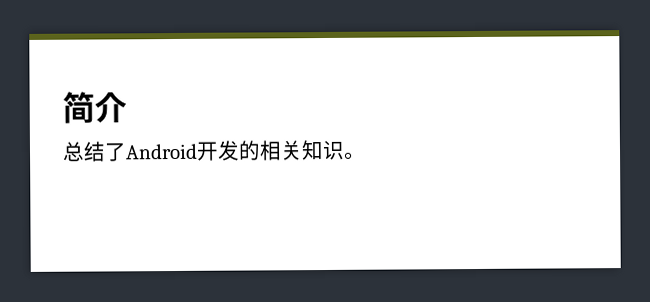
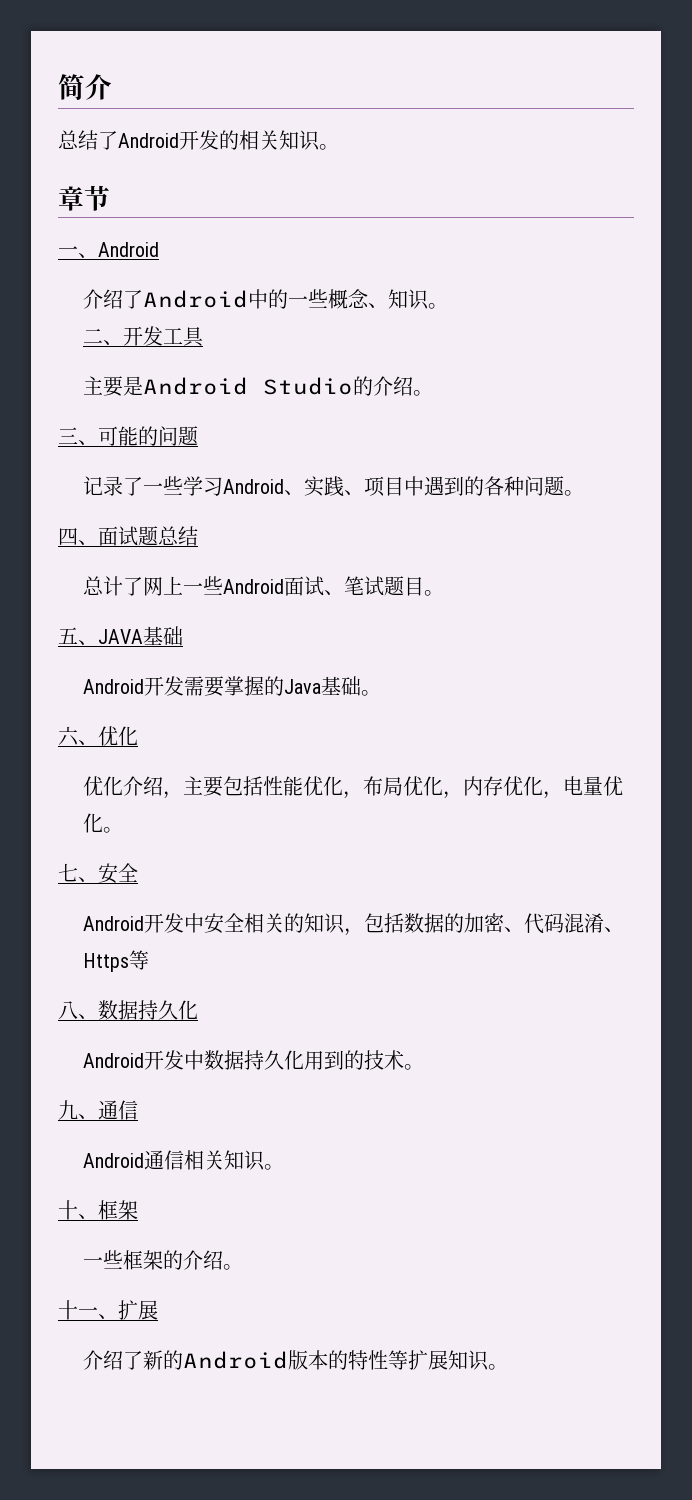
(366, 155) none -> [58,185,110,211] [58,242,159,258] [83,289,449,310] [83,326,205,347] [83,376,434,397] [58,426,198,446] [83,476,585,497] [58,526,198,546] [83,576,445,596] [58,626,183,646] [83,676,382,697] [58,726,138,746] [83,776,624,799] [83,813,124,833] [58,863,138,884] [83,913,625,936] [83,950,150,972] [58,1000,198,1020] [83,1050,425,1070] [58,1100,138,1120] [83,1150,285,1171] [58,1200,138,1220] [83,1250,244,1270] [58,1300,158,1320] [83,1350,509,1371] // 章节 // 一、Android // 介绍了Android中的一些概念、知识。 // 二、开发工具 // 主要是Android Studio的介绍。 // 三、可能的问题 // 记录了一些学习Android、实践、项目中遇到的各种问题。 // 四、面试题总结 // 总计了网上一些Android面试、笔试题目。 // 五、JAVA基础 // Android开发需要掌握的Java基础。 // 六、优化 // 优化介绍，主要包括性能优化，布局优化，内存优化，电量优化。 // 七、安全 // Android开发中安全相关的知识，包括数据的加密、代码混淆、Https等 // 八、数据持久化 // Android开发中数据持久化用到的技术。 // 九、通信 // Android通信相关知识。 // 十、框架 // 一些框架的介绍。 // 十一、扩展 // 介绍了新的Android版本的特性等扩展知识。

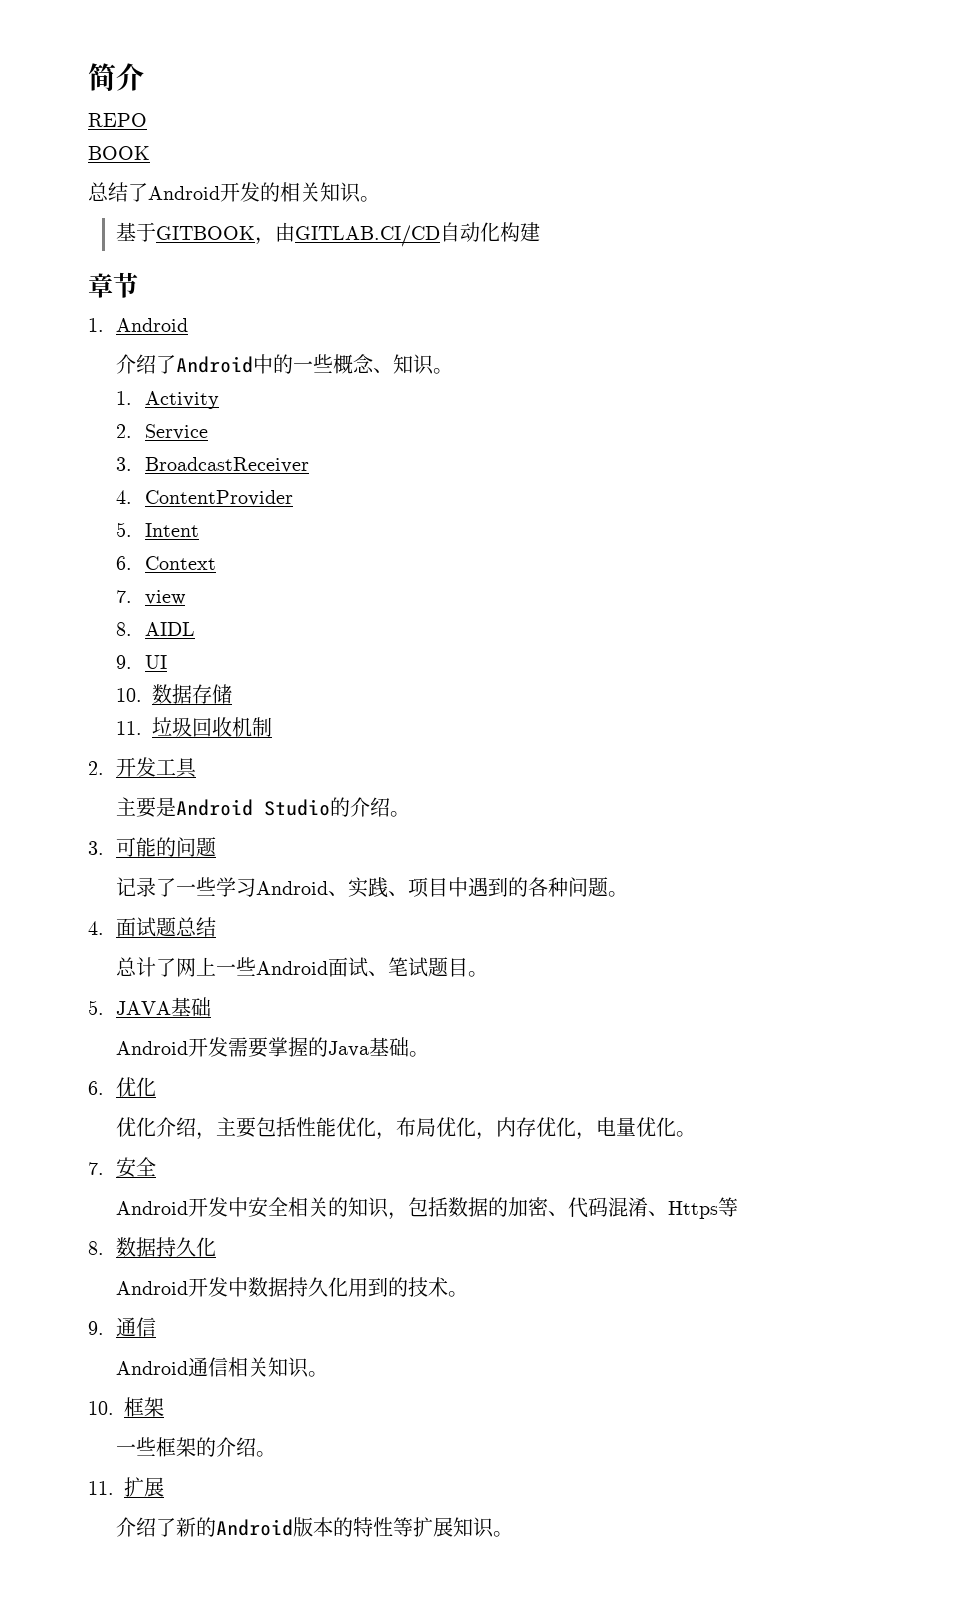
(112, 87) none -> [88,113,147,127] [88,146,150,160] // REPO // BOOK
(339, 147) none -> [116,222,541,247] // 基于GITBOOK，由GITLAB.CI/CD自动化构建
[58,246,98,258] 一、 -> [88,318,104,332] 1.
[83,328,124,345] 二、 -> [116,391,219,409] [116,424,208,440] [116,457,309,473] [116,490,293,506] [116,522,199,537] [116,556,216,570] [116,590,186,605] [116,622,195,636] [116,655,167,669] [116,684,233,704] [116,717,273,737] [88,761,104,775] 1. Activity // 2. Service // 3. BroadcastReceiver // 4. ContentProvider // 5. Intent // 6. Context // 7. view // 8. AIDL // 9. UI // 10.数据存储 // 11.垃圾回收机制 // 2.
[58,427,98,445] 三、 -> [88,841,104,855] 3.
[58,528,98,545] 四、 -> [88,921,104,935] 4.
[58,627,98,645] 五、 -> [88,1000,104,1015] 5.
[58,726,98,746] 六、 -> [88,1081,104,1095] 6.
[58,863,98,882] 七、 -> [88,1162,104,1175] 7.
[58,1001,98,1020] 八、 -> [88,1241,104,1255] 8.
[58,1100,98,1120] 九、 -> [88,1321,104,1335] 9.
[58,1200,98,1220] 十、 -> [88,1401,114,1415] 10.
[58,1300,118,1320] 十一、 -> [88,1481,114,1495] 11.

